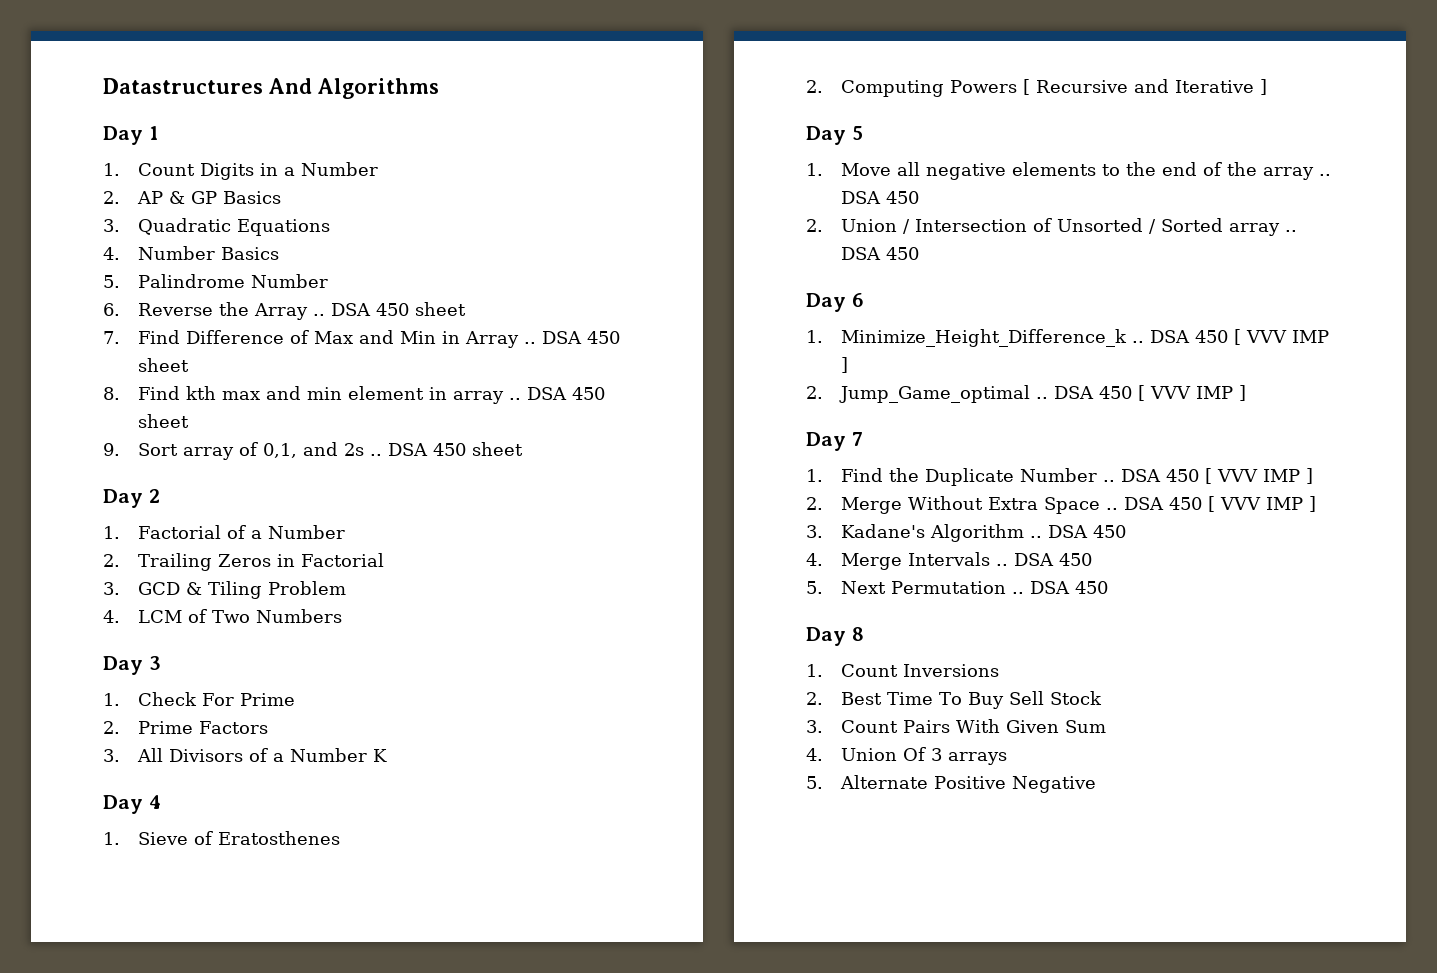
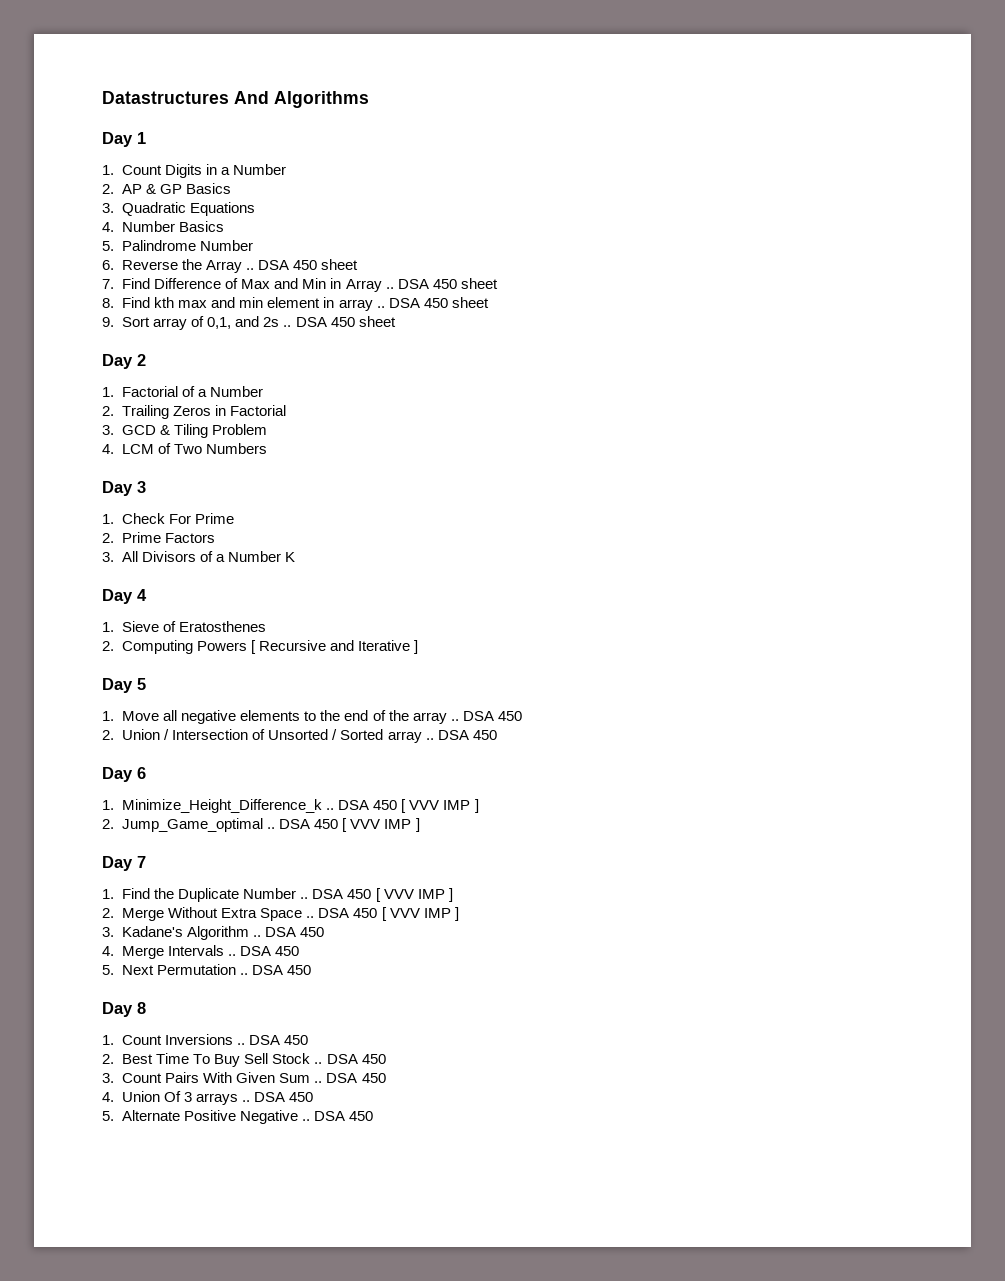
(1000, 670) none -> [237,1035,309,1045] .. DSA 450
(1103, 698) none -> [314,1054,386,1064] .. DSA 450
(1107, 726) none -> [314,1073,386,1083] .. DSA 450
(1008, 758) none -> [242,1092,314,1102] .. DSA 450
(1097, 784) none -> [302,1111,374,1121] .. DSA 450

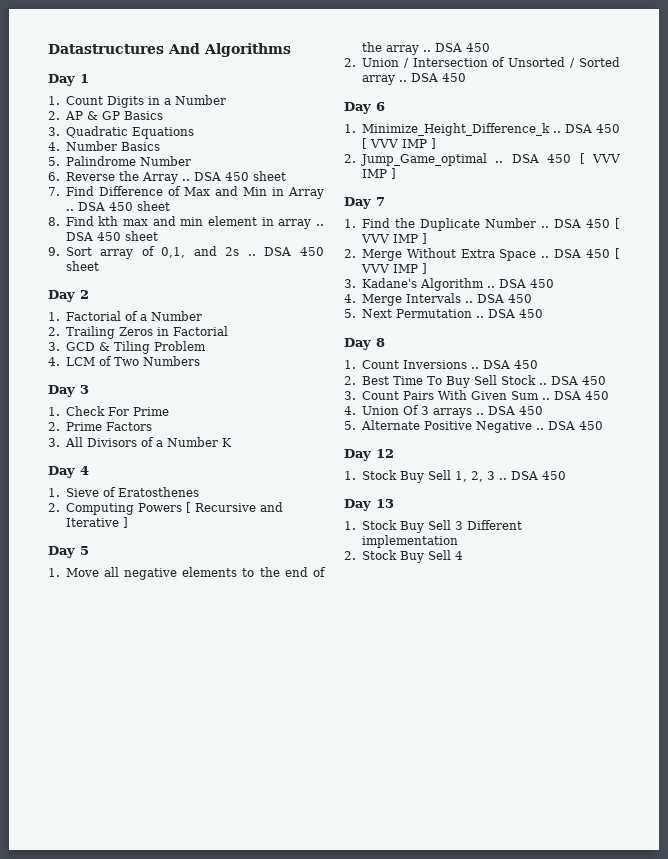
(374, 1116) none -> [344,449,394,461] [344,470,566,483] [344,499,394,511] [344,520,522,533] [361,535,458,548] [344,550,463,563] // Day 12 // 1. Stock Buy Sell 1, 2, 3 .. DSA 450 // Day 13 // 1. Stock Buy Sell 3 Different implementation // 2. Stock Buy Sell 4

